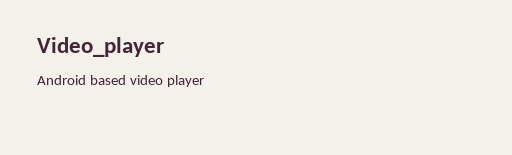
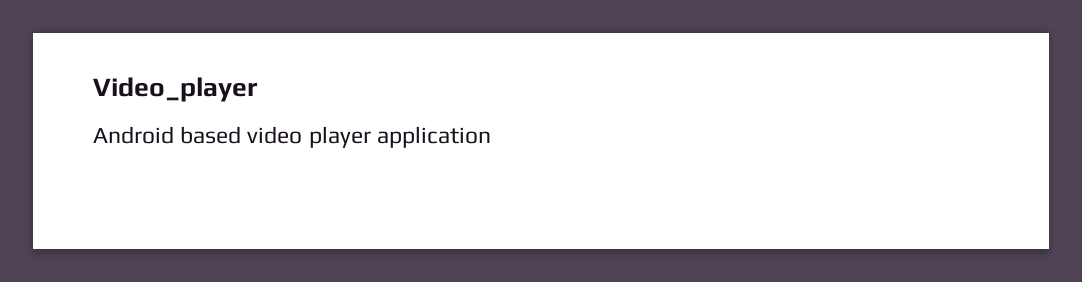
(204, 81) none -> [376,126,491,148] application

